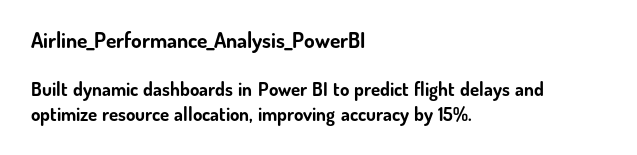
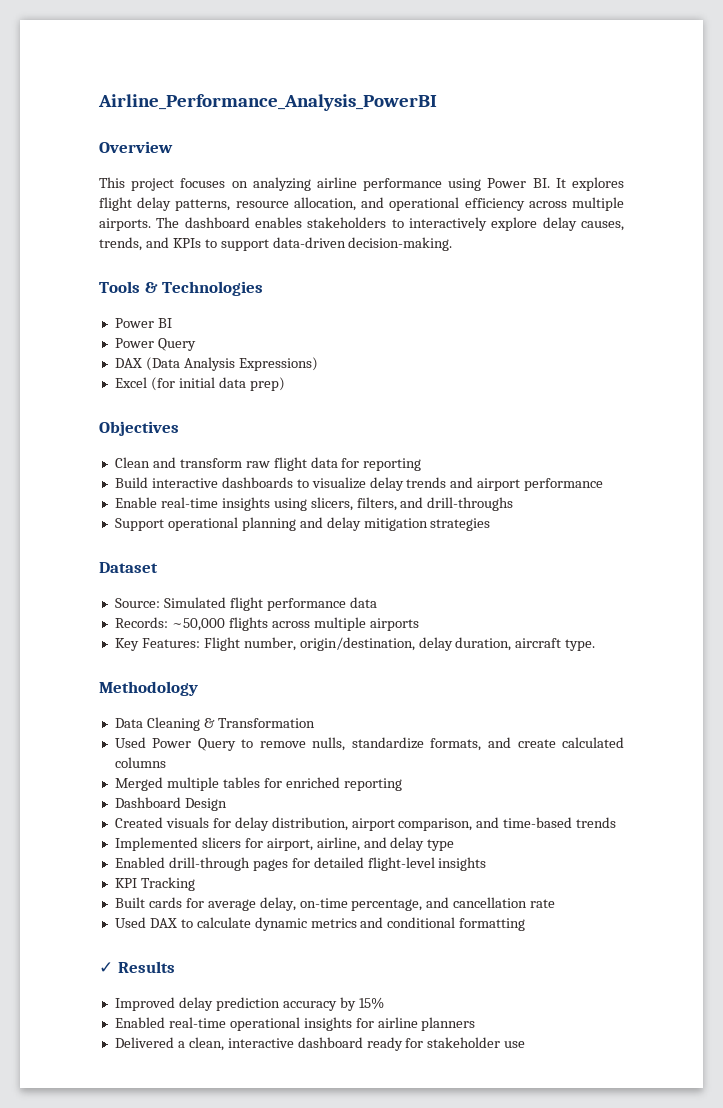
[31,81,545,101] [31,106,472,126] Built dynamic dashboards in Power BI to predict flight delays and optimize resource allocation, improving accuracy by 15%. -> [99,141,173,153] [99,177,624,191] [99,197,624,211] [99,217,624,231] [99,237,453,251] [99,281,264,296] [114,318,172,328] [114,338,196,351] [114,357,318,371] [114,377,285,391] [99,421,179,436] [114,457,422,471] [114,477,604,491] [114,497,514,511] [114,517,491,531] [99,562,158,573] [114,597,377,611] [114,617,419,631] [114,637,596,651] [99,681,198,696] [114,717,315,731] [114,737,624,751] [114,757,166,768] [114,777,402,791] [114,797,227,811] [114,817,617,831] [114,837,455,851] [114,857,487,871] [114,877,195,891] [114,897,556,911] [114,917,526,931] [99,961,175,973] [114,997,384,1011] [114,1017,476,1031] [114,1037,526,1051] Overview // This project focuses on analyzing airline performance using Power BI. It explores flight delay patterns, resource allocation, and operational efficiency across multiple airports. The dashboard enables stakeholders to interactively explore delay causes, trends, and KPIs to support data-driven decision-making. // Tools & Technologies // Power BI // Power Query // DAX (Data Analysis Expressions) // Excel (for initial data prep) // Objectives // Clean and transform raw flight data for reporting // Build interactive dashboards to visualize delay trends and airport performance // Enable real-time insights using slicers, filters, and drill-throughs // Support operational planning and delay mitigation strategies // Dataset // Source: Simulated flight performance data // Records: ~50,000 flights across multiple airports // Key Features: Flight number, origin/destination, delay duration, aircraft type. // Methodology // Data Cleaning & Transformation // Used Power Query to remove nulls, standardize formats, and create calculated columns // Merged multiple tables for enriched reporting // Dashboard Design // Created visuals for delay distribution, airport comparison, and time-based trends // Implemented slicers for airport, airline, and delay type // Enabled drill-through pages for detailed flight-level insights // KPI Tracking // Built cards for average delay, on-time percentage, and cancellation rate // Used DAX to calculate dynamic metrics and conditional formatting // ✓ Results // Improved delay prediction accuracy by 15% // Enabled real-time operational insights for airline planners // Delivered a clean, interactive dashboard ready for stakeholder use

